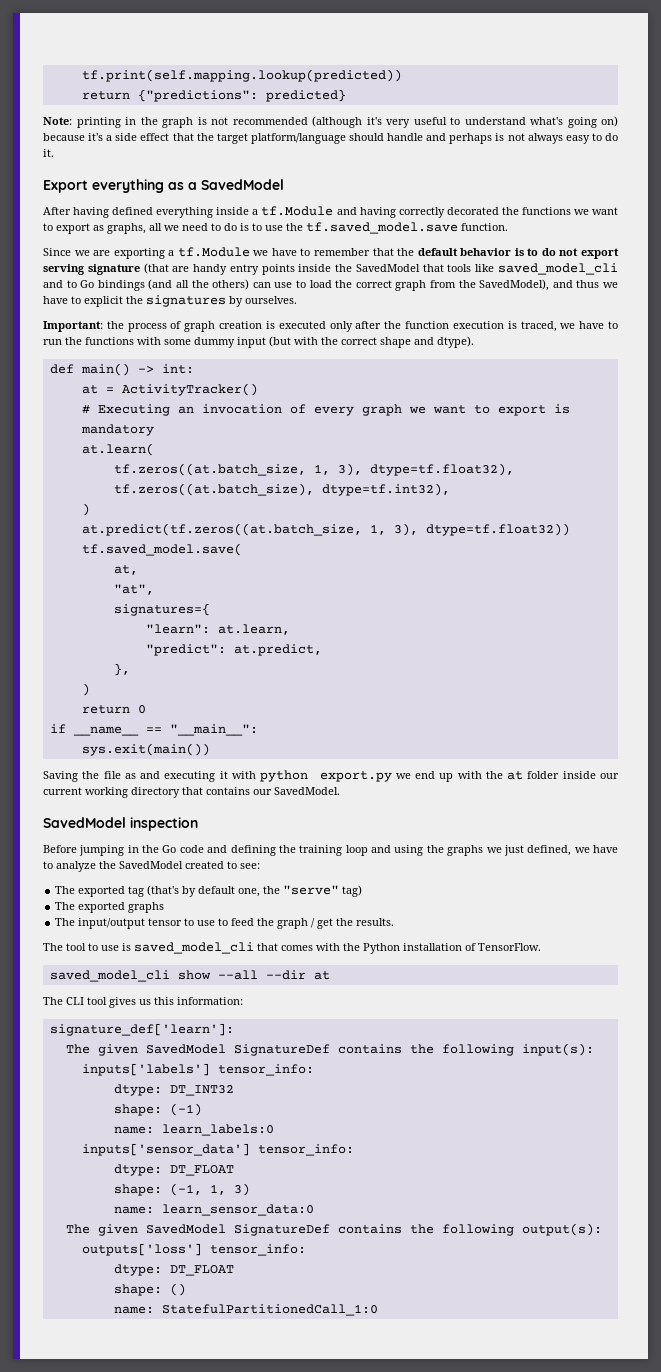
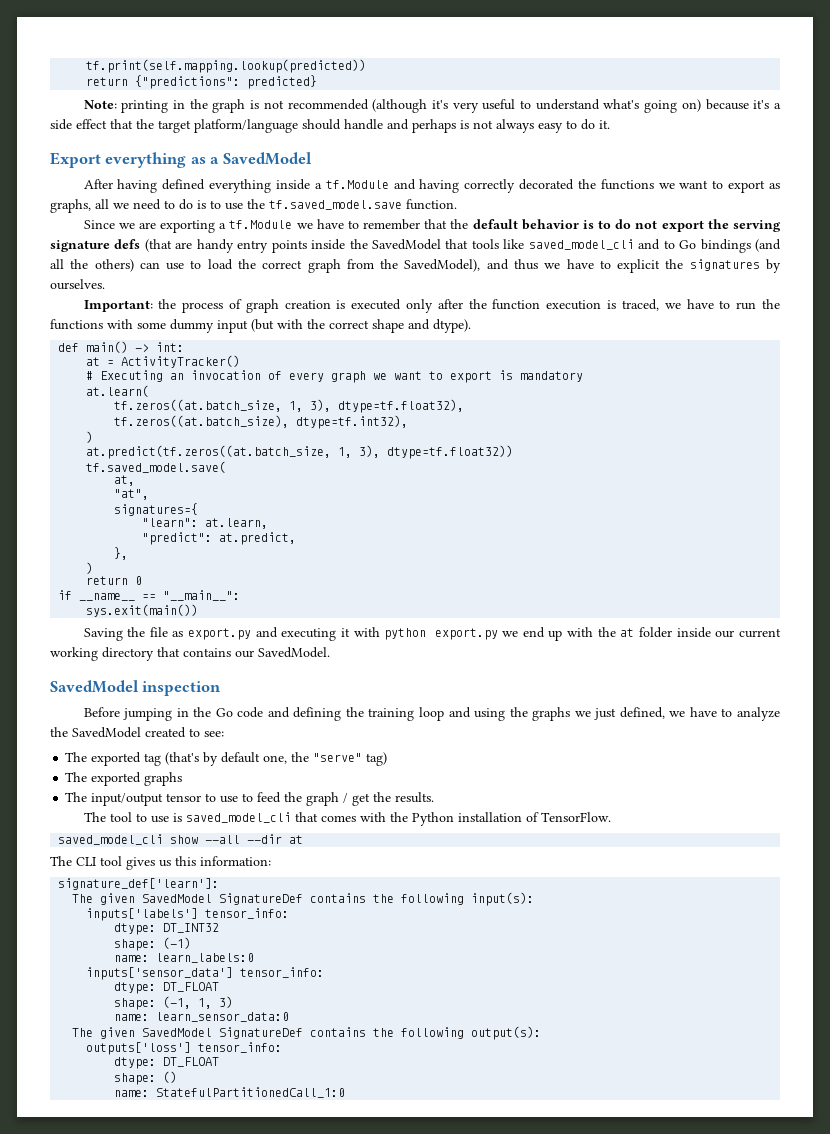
(619, 253) none -> [707,219,729,229] the
(140, 269) none -> [114,239,141,249] defs
(136, 776) none -> [188,628,252,640] export.py

